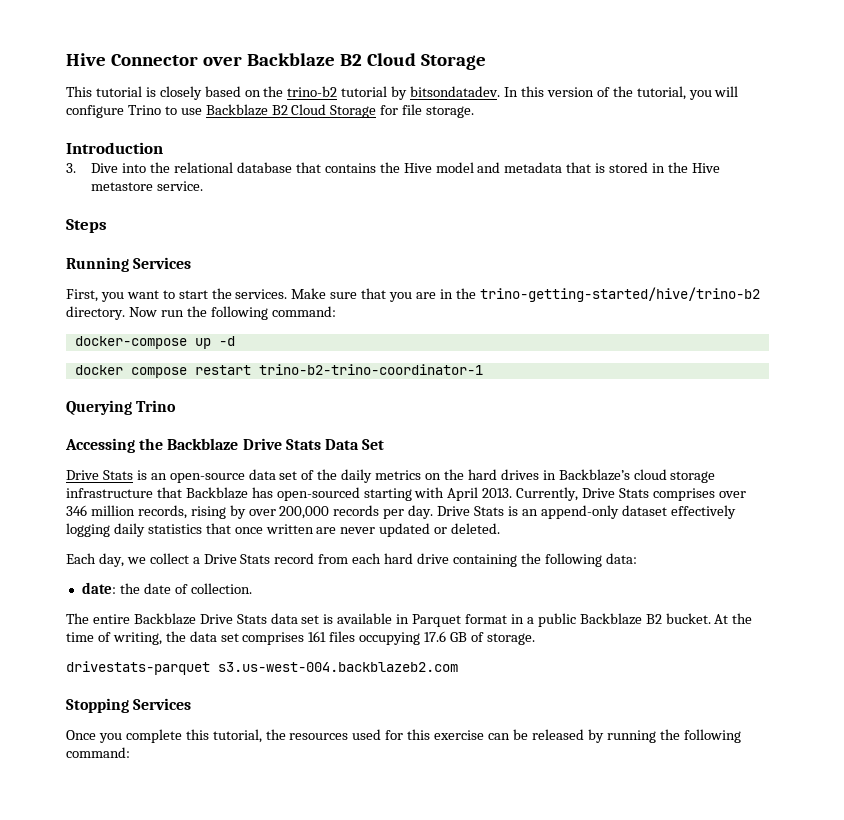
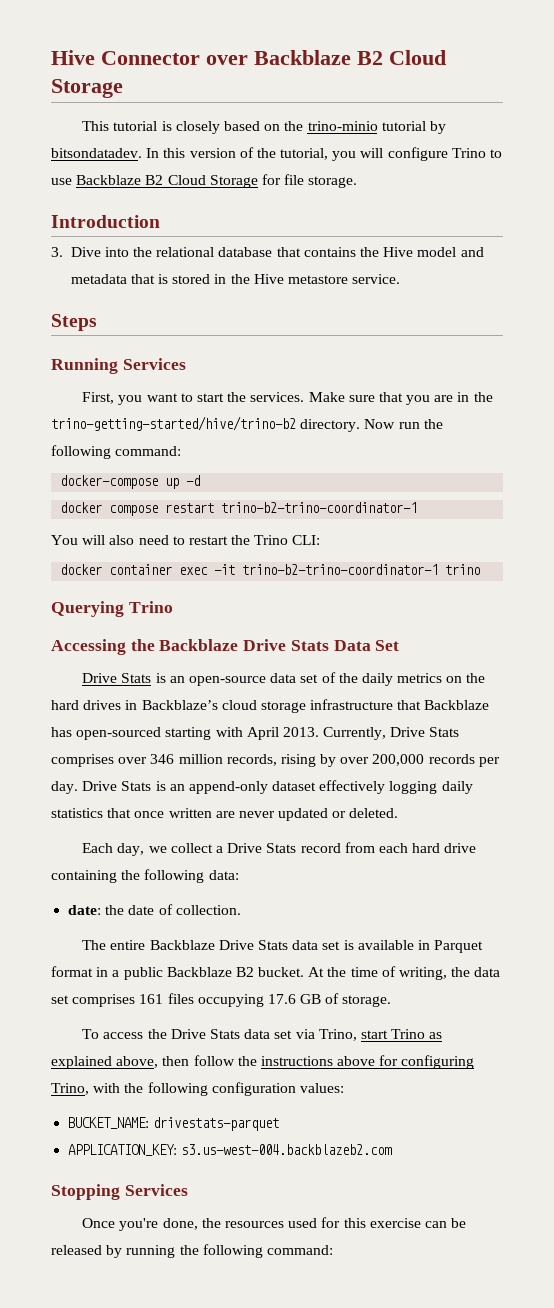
[287,86,338,97] trino-b2 -> [307,121,378,131] trino-minio
(483, 369) none -> [51,535,321,545] [60,564,481,575] // You will also need to restart the Trino CLI: // docker container exec -it trino-b2-trino-coordinator-1 trino
(535, 639) none -> [82,1029,443,1041] [51,1055,475,1069] [51,1082,344,1096] [68,1117,150,1129] To access the Drive Stats data set via Trino, start Trino as explained above, then follow the instructions above for configuring Trino, with the following configuration values: // BUCKET_NAME:
(210, 668) none -> [68,1144,178,1156] // APPLICATION_KEY:
[98,729,262,743] you complete this tutorial, -> [119,1218,198,1231] you're done,

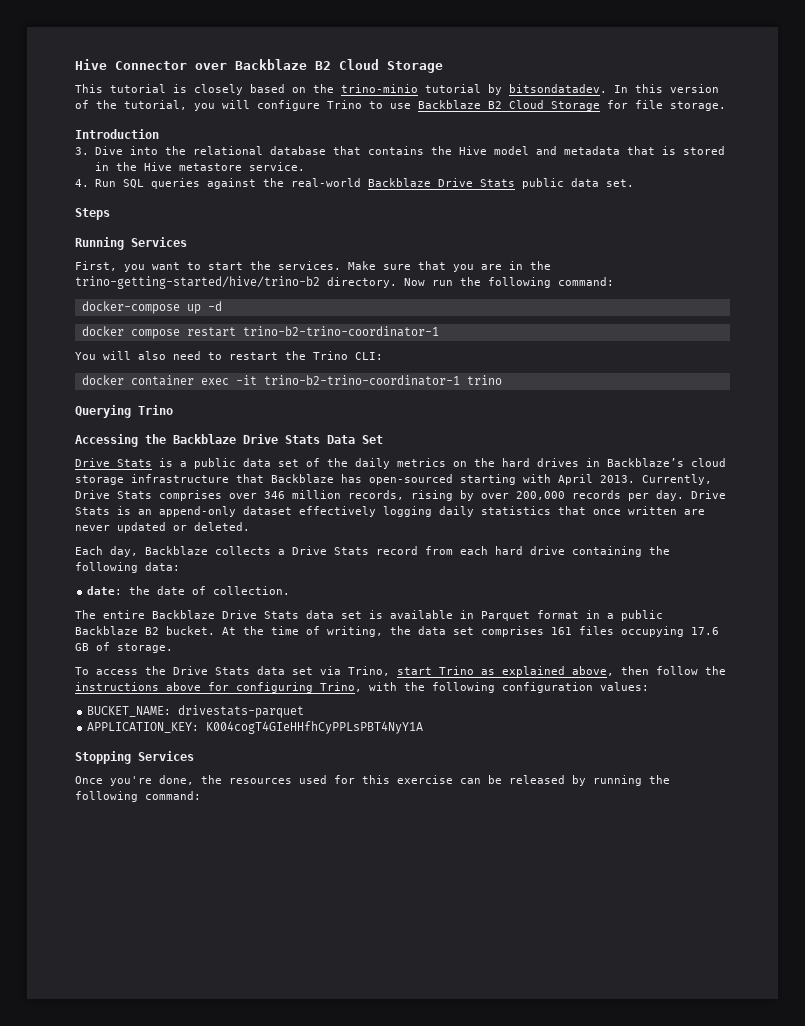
(401, 279) none -> [75,178,634,189] // 4. Run SQL queries against the real-world Backblaze Drive Stats public data set.
[169,676,266,686] an open-source -> [180,458,236,469] a public
[148,843,213,853] we collect -> [145,546,271,555] Backblaze collects
[181,1144,393,1155] s3.us-west-004.backblazeb2.com -> [206,721,424,734] K004cogT4GIeHHfhCyPPLsPBT4NyY1A

